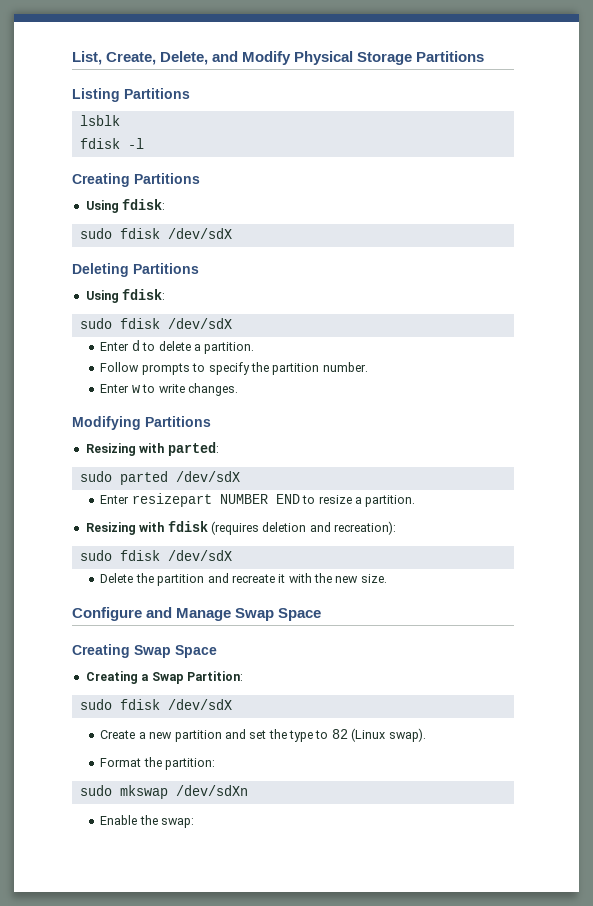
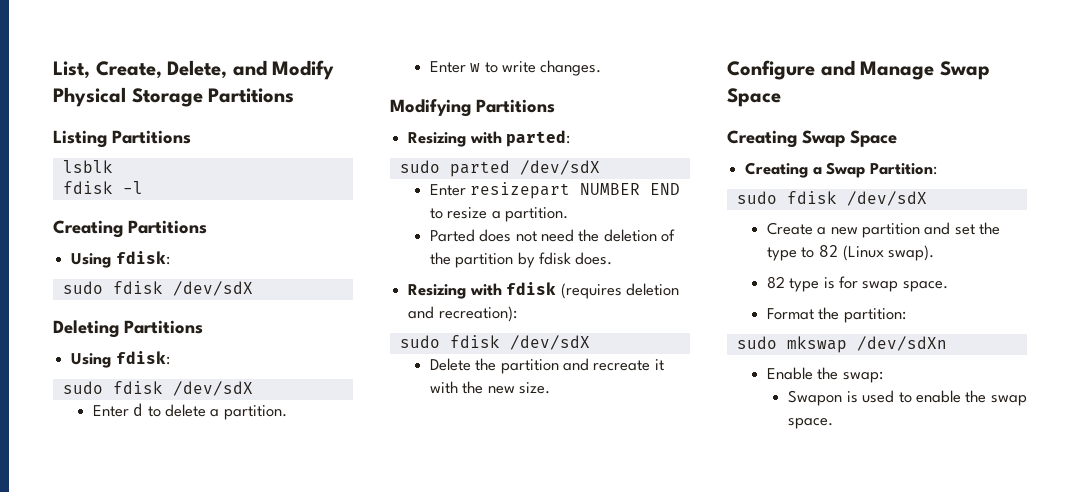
[100,362,368,375] // Follow prompts to specify the partition number. -> (287, 412) none
(416, 501) none -> [429,229,676,242] [429,252,613,268] // Parted does not need the deletion of the partition by fdisk does.
(426, 735) none -> [766,276,948,292] // 82 type is for swap space.
(195, 823) none -> [788,390,1027,406] [788,418,834,429] // Swapon is used to enable the swap space.

